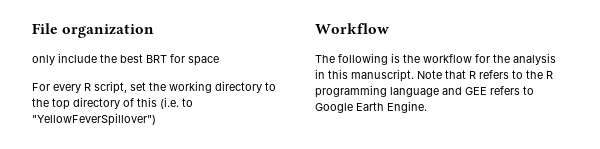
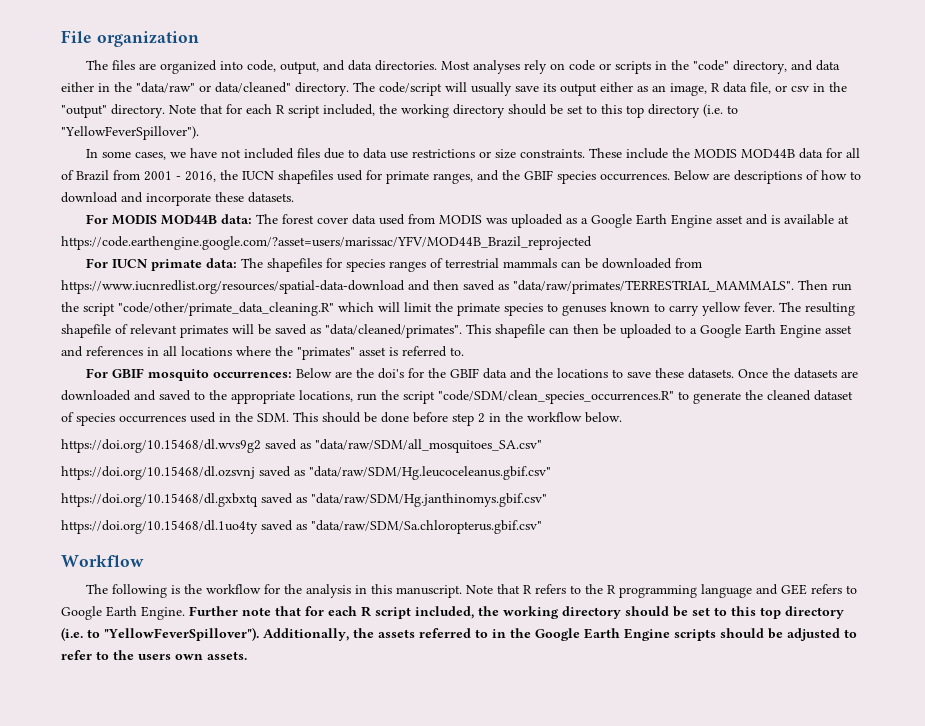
[32,53,219,66] [32,81,276,94] [32,97,193,110] [32,113,156,126] only include the best BRT for space // For every R script, set the working directory to the top directory of this (i.e. to "YellowFeverSpillover") -> [85,60,840,74] [61,82,847,96] [61,104,738,118] [61,126,199,140] [85,148,860,160] [61,170,861,184] [61,192,294,206] [85,214,849,228] [61,236,592,250] [85,258,702,272] [61,280,852,294] [61,302,855,316] [61,324,852,338] [61,346,464,360] [85,368,858,381] [61,390,853,404] [61,412,622,426] [61,439,542,453] [61,466,551,480] [61,493,547,507] [61,520,542,534] The files are organized into code, output, and data directories. Most analyses rely on code or scripts in the "code" directory, and data either in the "data/raw" or data/cleaned" directory. The code/script will usually save its output either as an image, R data file, or csv in the "output" directory. Note that for each R script included, the working directory should be set to this top directory (i.e. to "YellowFeverSpillover"). // In some cases, we have not included files due to data use restrictions or size constraints. These include the MODIS MOD44B data for all of Brazil from 2001 - 2016, the IUCN shapefiles used for primate ranges, and the GBIF species occurrences. Below are descriptions of how to download and incorporate these datasets. // For MODIS MOD44B data: The forest cover data used from MODIS was uploaded as a Google Earth Engine asset and is available at https://code.earthengine.google.com/?asset=users/marissac/YFV/MOD44B_Brazil_reprojected // For IUCN primate data: The shapefiles for species ranges of terrestrial mammals can be downloaded from https://www.iucnredlist.org/resources/spatial-data-download and then saved as "data/raw/primates/TERRESTRIAL_MAMMALS". Then run the script "code/other/primate_data_cleaning.R" which will limit the primate species to genuses known to carry yellow fever. The resulting shapefile of relevant primates will be saved as "data/cleaned/primates". This shapefile can then be uploaded to a Google Earth Engine asset and references in all locations where the "primates" asset is referred to. // For GBIF mosquito occurrences: Below are the doi's for the GBIF data and the locations to save these datasets. Once the datasets are downloaded and saved to the appropriate locations, run the script "code/SDM/clean_species_occurrences.R" to generate the cleaned dataset of species occurrences used in the SDM. This should be done before step 2 in the workflow below. // https://doi.org/10.15468/dl.wvs9g2 saved as "data/raw/SDM/all_mosquitoes_SA.csv" // https://doi.org/10.15468/dl.ozsvnj saved as "data/raw/SDM/Hg.leucoceleanus.gbif.csv" // https://doi.org/10.15468/dl.gxbxtq saved as "data/raw/SDM/Hg.janthinomys.gbif.csv" // https://doi.org/10.15468/dl.1uo4ty saved as "data/raw/SDM/Sa.chloropterus.gbif.csv"
(427, 107) none -> [189,606,844,619] [61,627,857,641] [61,650,247,660] Further note that for each R script included, the working directory should be set to this top directory (i.e. to "YellowFeverSpillover"). Additionally, the assets referred to in the Google Earth Engine scripts should be adjusted to refer to the users own assets.

